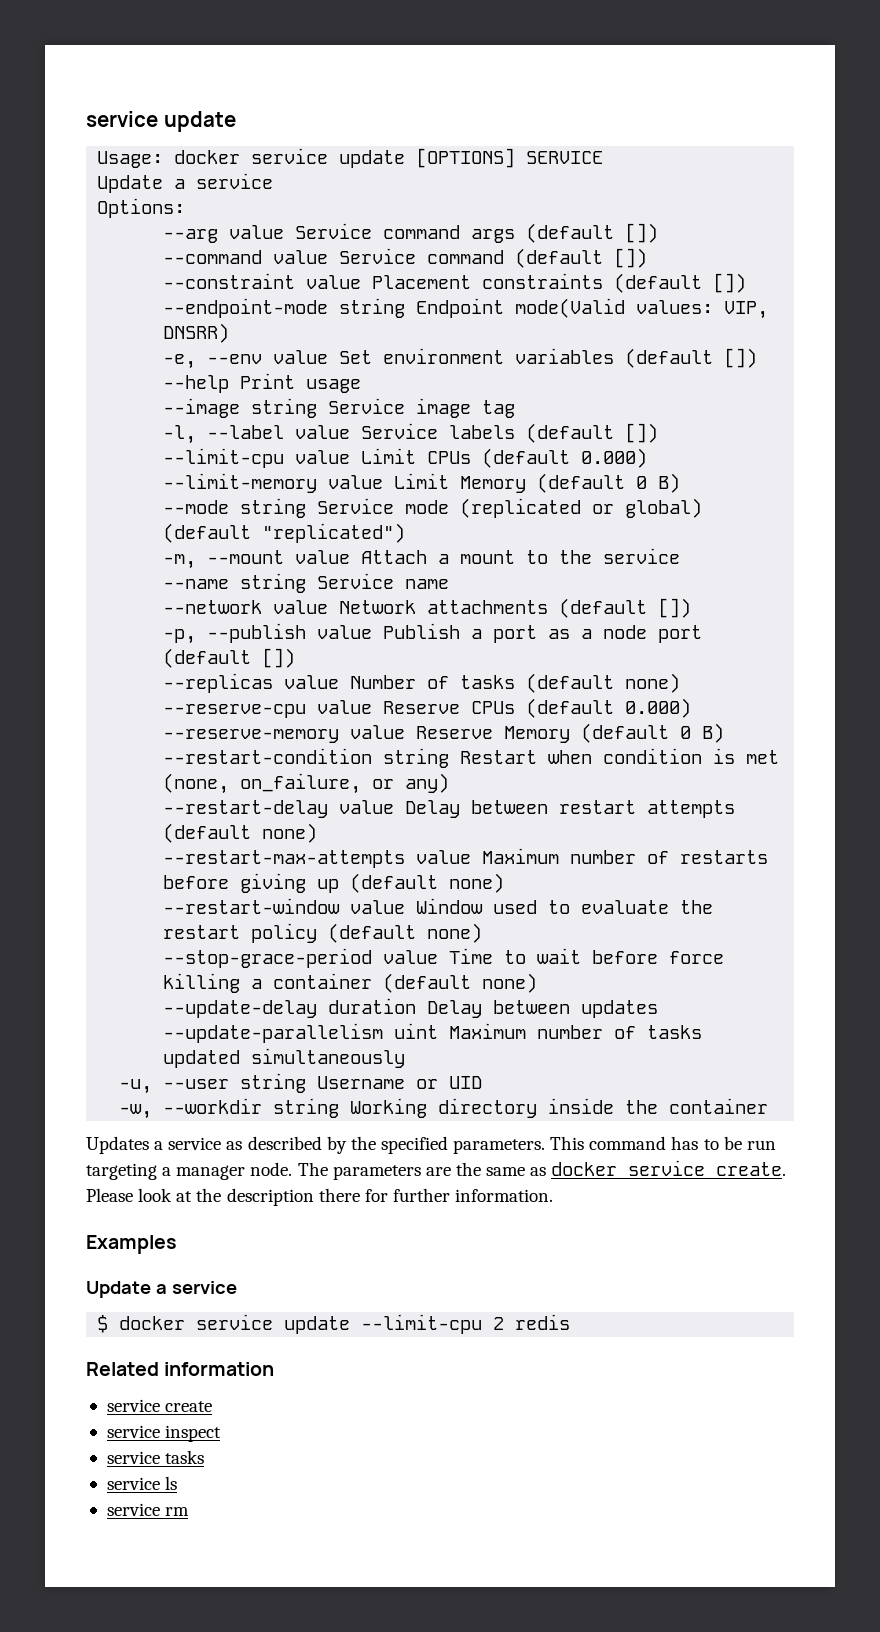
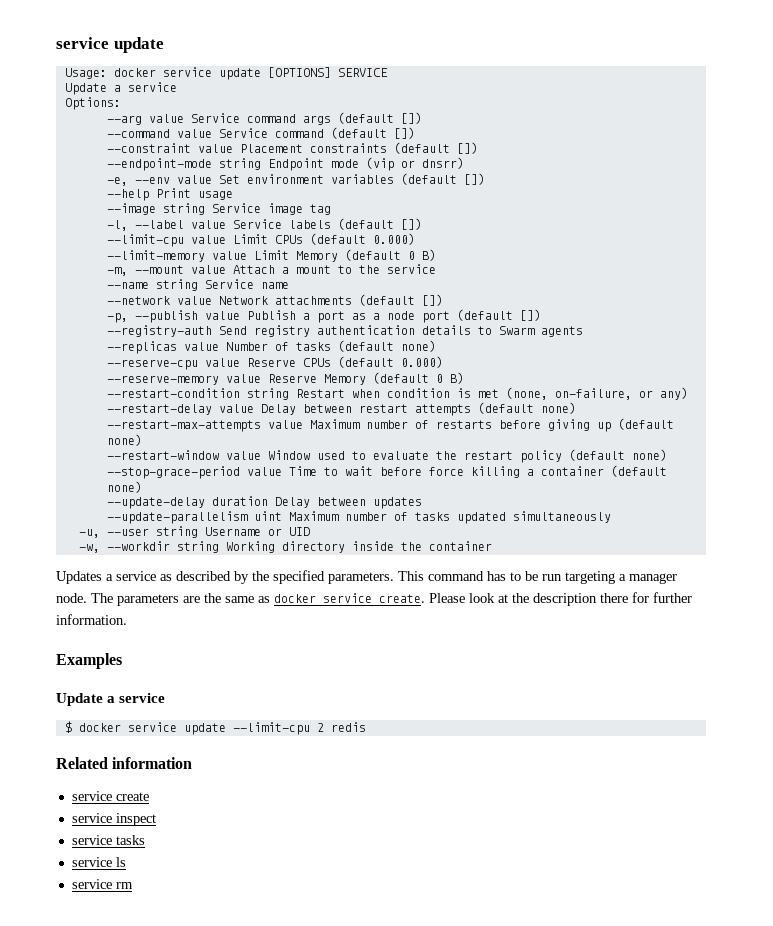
[515,298,769,319] [163,323,230,343] mode(Valid values: VIP, DNSRR) -> [330,157,464,171] mode (vip or dnsrr)
[163,498,703,518] [163,523,406,543] // --mode string Service mode (replicated or global) (default "replicated") -> (436, 255) none
(296, 658) none -> [106,325,583,337] // --registry-auth Send registry authentication details to Swarm agents
[240,773,362,794] on_failure, -> [554,388,632,400] on-failure,

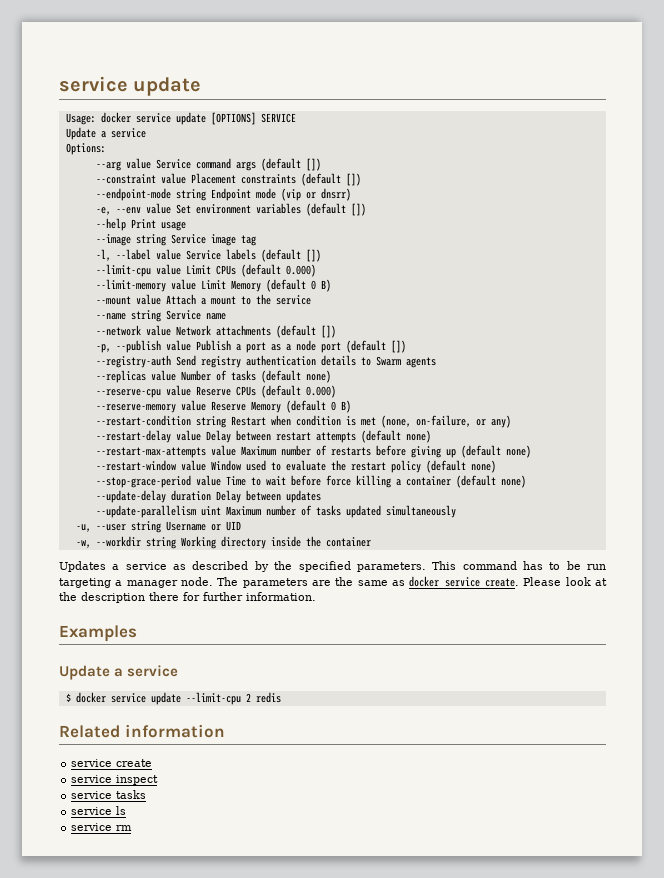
[106,127,415,139] // --command value Service command (default []) -> (321, 164) none
[106,267,128,276] -m, -> (331, 285) none

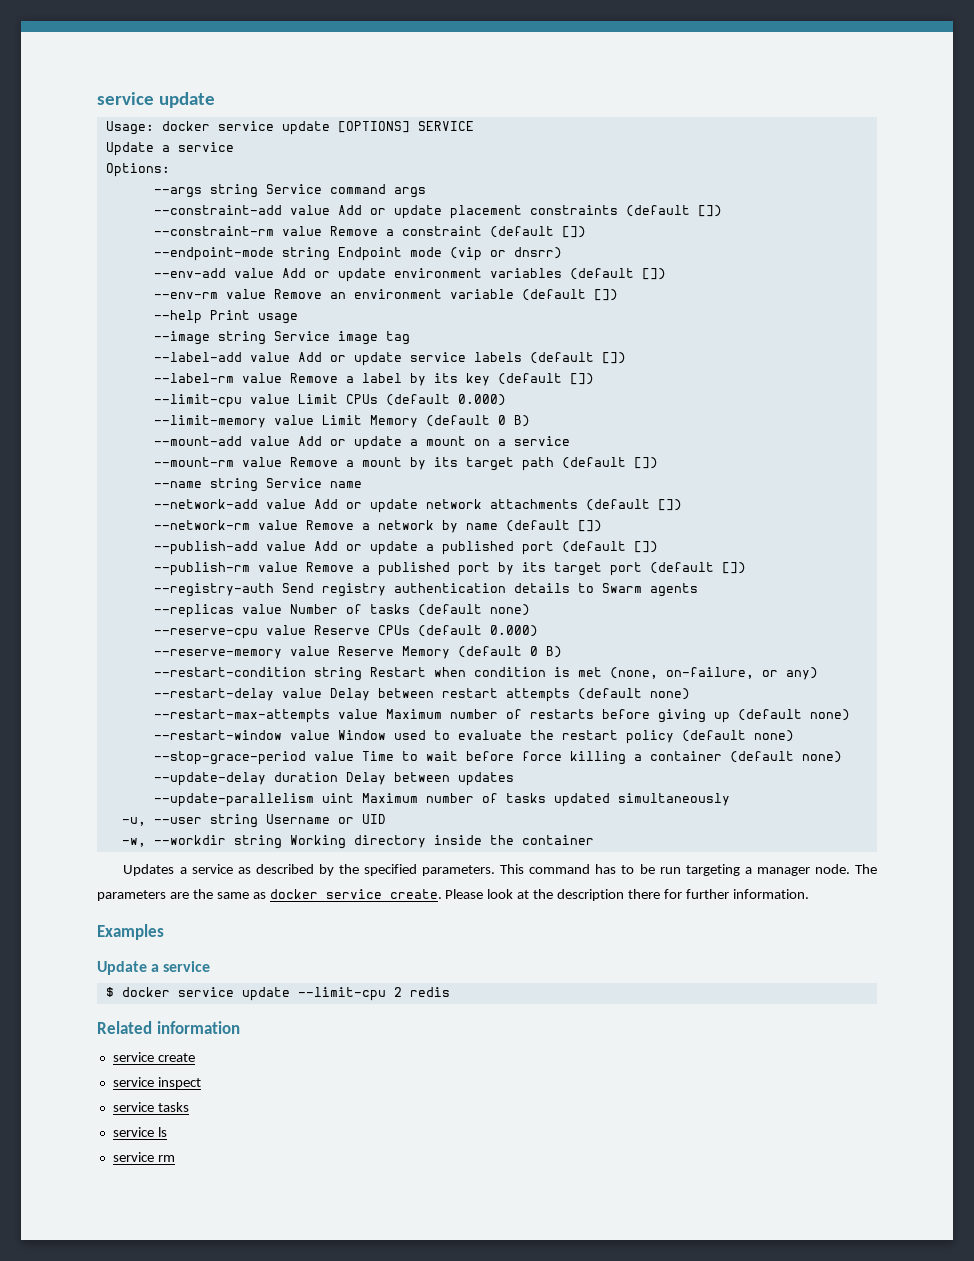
[95,158,151,171] --arg value -> [153,184,258,198] --args string
[260,158,321,171] [95,173,296,184] (default []) // --constraint value Placement constraints -> [153,205,722,219] [153,226,482,236] // --constraint-add value Add or update placement constraints (default []) // --constraint-rm value Remove a constraint
[95,203,191,215] -e, --env value Set -> [153,268,386,282] --env-add value Add or update
(366, 209) none -> [153,289,618,301] // --env-rm value Remove an environment variable (default [])
[95,249,256,261] -l, --label value Service labels -> [153,352,626,366] [153,373,490,386] --label-add value Add or update service labels (default []) // --label-rm value Remove a label by its key
[95,294,311,305] [95,310,226,322] [95,325,336,338] [95,340,316,353] --mount value Attach a mount to the service // --name string Service name // --network value Network attachments (default []) // -p, --publish value Publish a port as a node -> [153,436,570,450] [153,457,658,471] [153,478,362,492] [153,499,682,513] [153,520,602,533] [153,541,658,555] [153,562,602,576] --mount-add value Add or update a mount on a service // --mount-rm value Remove a mount by its target path (default []) // --name string Service name // --network-add value Add or update network attachments (default []) // --network-rm value Remove a network by name (default []) // --publish-add value Add or update a published port (default []) // --publish-rm value Remove a published port by its target

